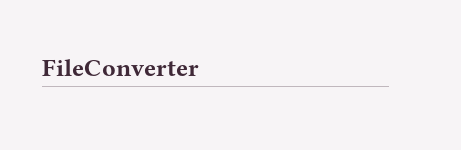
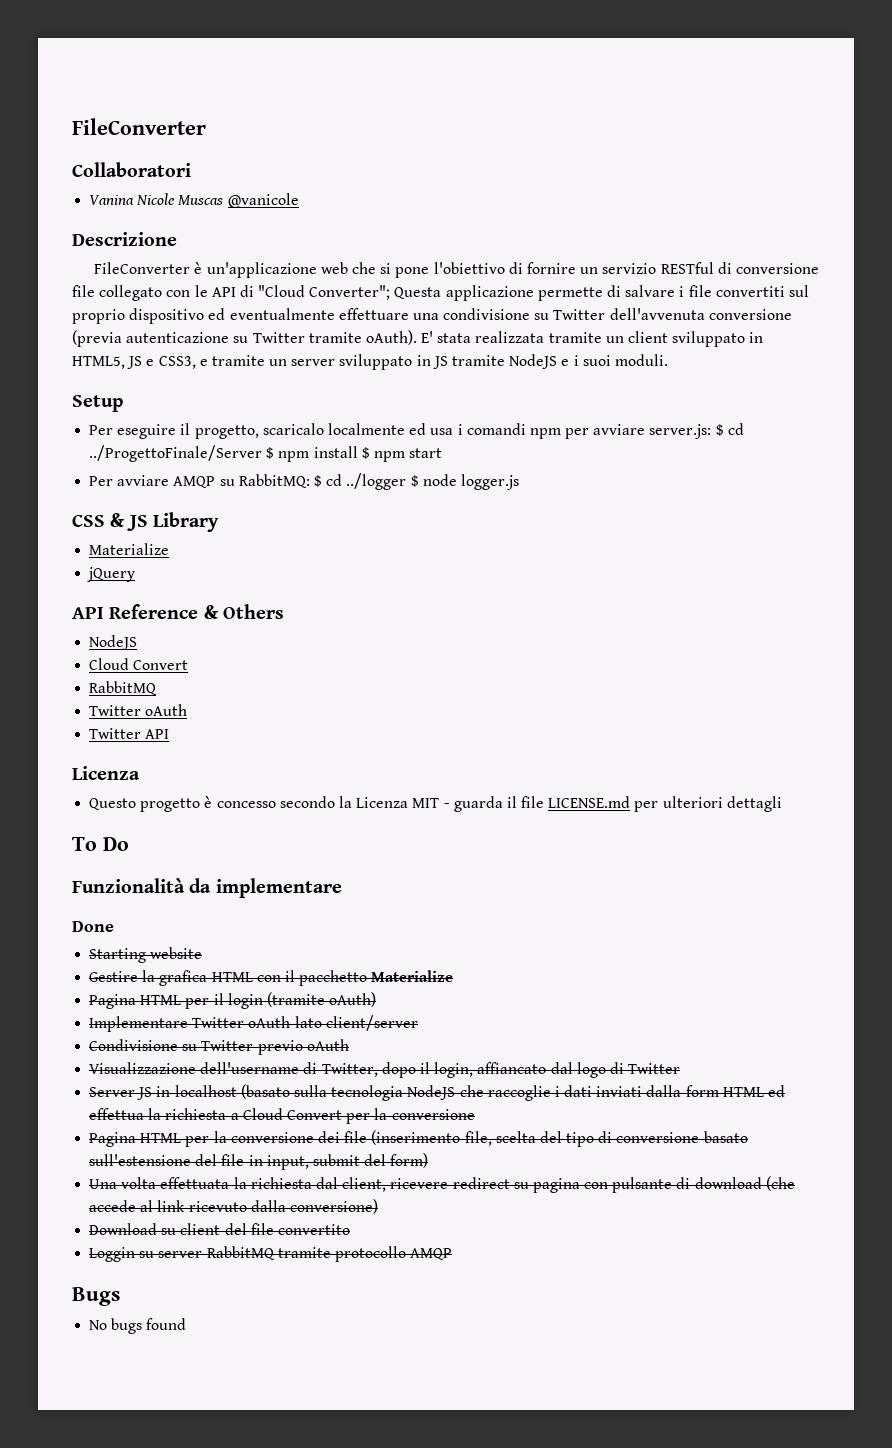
[42,59,199,76] FileConverter -> [72,118,206,135] [72,162,191,177] [89,193,299,208] [72,232,177,246] [94,262,819,278] [72,285,809,301] [72,308,792,324] [72,330,764,347] [72,354,668,370] [72,395,123,412] [89,423,744,439] [89,445,443,462] [89,473,519,490] [72,512,219,532] [89,543,170,555] [87,567,136,582] [72,604,284,619] [89,635,138,650] [89,658,189,670] [89,681,158,695] [89,704,188,716] [89,728,170,739] [72,766,140,780] [89,796,782,812] [72,837,129,851] [72,878,342,898] [72,921,114,932] [89,947,203,963] [89,970,454,986] [89,992,377,1009] [89,1015,418,1032] [89,1039,349,1055] [89,1062,681,1078] [89,1084,786,1101] [89,1108,475,1124] [89,1130,748,1147] [89,1153,429,1170] [89,1176,795,1193] [89,1199,378,1214] [89,1223,350,1235] [89,1246,453,1262] [72,1287,120,1306] [89,1318,187,1334] FileConverter // Collaboratori // Vanina Nicole Muscas @vanicole // Descrizione // FileConverter è un'applicazione web che si pone l'obiettivo di fornire un servizio RESTful di conversione file collegato con le API di "Cloud Converter"; Questa applicazione permette di salvare i file convertiti sul proprio dispositivo ed eventualmente effettuare una condivisione su Twitter dell'avvenuta conversione (previa autenticazione su Twitter tramite oAuth). E' stata realizzata tramite un client sviluppato in HTML5, JS e CSS3, e tramite un server sviluppato in JS tramite NodeJS e i suoi moduli. // Setup // Per eseguire il progetto, scaricalo localmente ed usa i comandi npm per avviare server.js: $ cd ../ProgettoFinale/Server $ npm install $ npm start // Per avviare AMQP su RabbitMQ: $ cd ../logger $ node logger.js // CSS & JS Library // Materialize // jQuery // API Reference & Others // NodeJS // Cloud Convert // RabbitMQ // Twitter oAuth // Twitter API // Licenza // Questo progetto è concesso secondo la Licenza MIT - guarda il file LICENSE.md per ulteriori dettagli // To Do // Funzionalità da implementare // Done // Starting website // Gestire la grafica HTML con il pacchetto Materialize // Pagina HTML per il login (tramite oAuth) // Implementare Twitter oAuth lato client/server // Condivisione su Twitter previo oAuth // Visualizzazione dell'username di Twitter, dopo il login, affiancato dal logo di Twitter // Server JS in localhost (basato sulla tecnologia NodeJS che raccoglie i dati inviati dalla form HTML ed effettua la richiesta a Cloud Convert per la conversione // Pagina HTML per la conversione dei file (inserimento file, scelta del tipo di conversione basato sull'estensione del file in input, submit del form) // Una volta effettuata la richiesta dal client, ricevere redirect su pagina con pulsante di download (che accede al link ricevuto dalla conversione) // Download su client del file convertito // Loggin su server RabbitMQ tramite protocollo AMQP // Bugs // No bugs found

